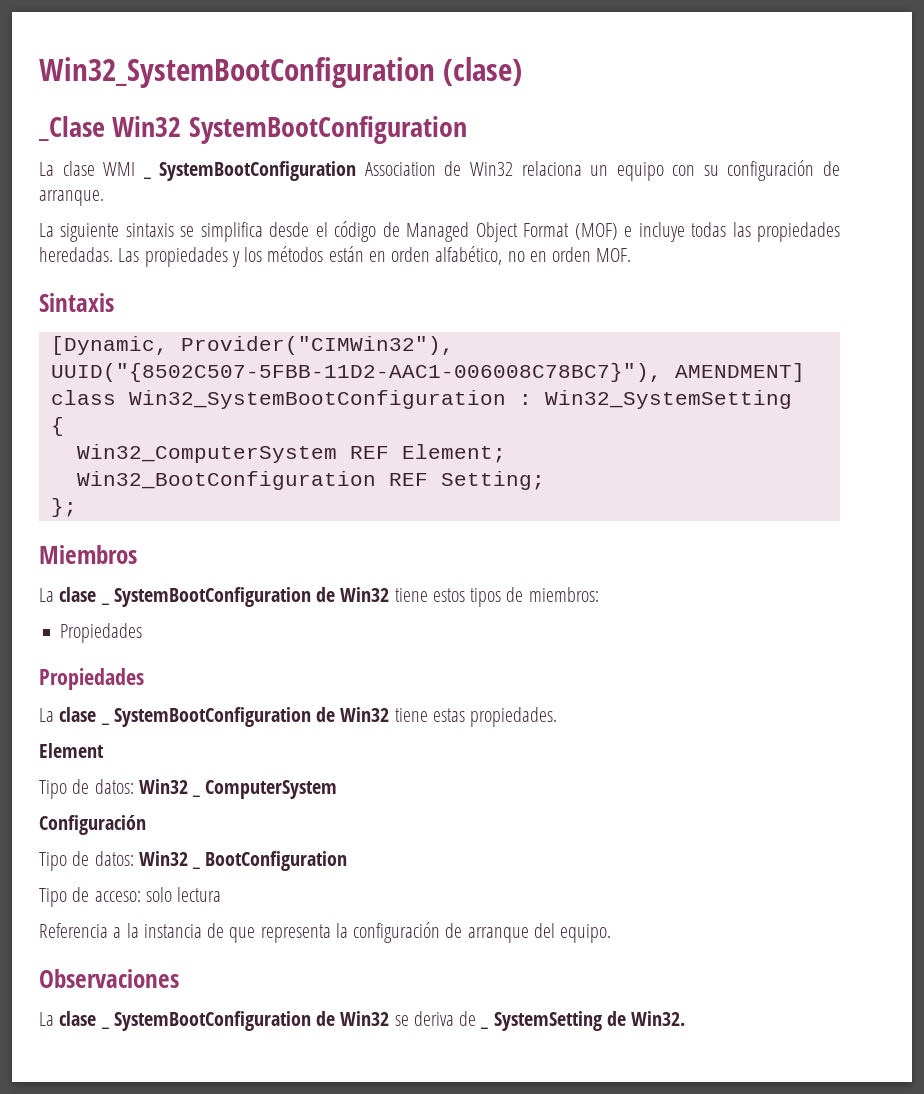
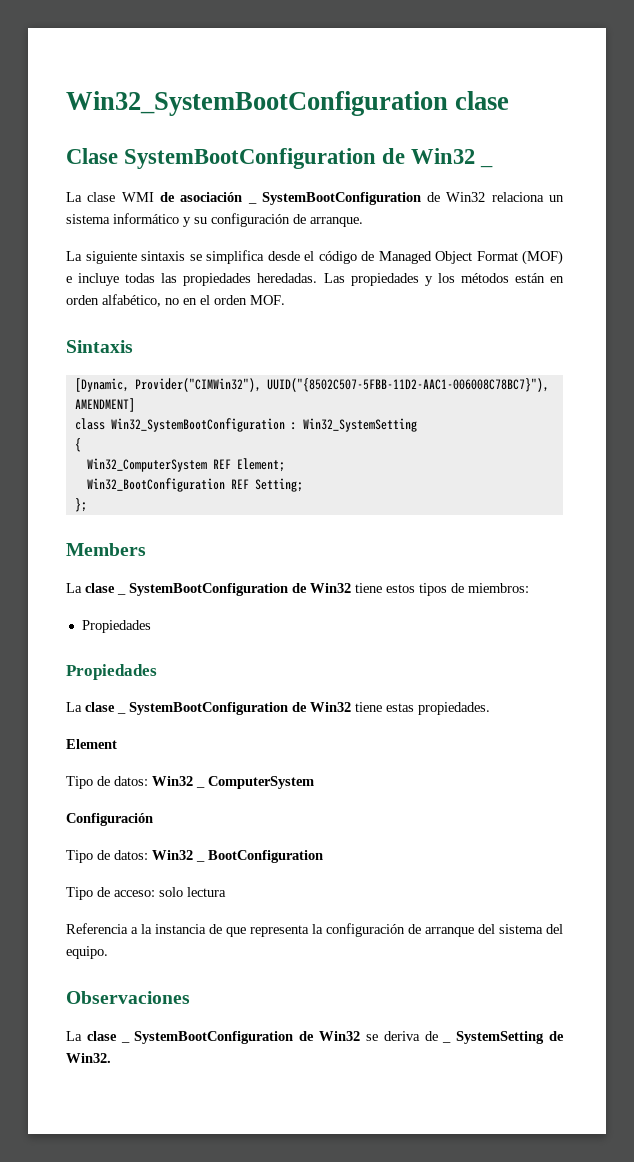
[39,57,523,88] [38,116,467,144] Win32_SystemBootConfiguration (clase) // _Clase Win32 SystemBootConfiguration -> [66,91,510,116] [66,148,476,169] [480,164,494,168] Win32_SystemBootConfiguration clase // Clase SystemBootConfiguration de Win32 _
[142,161,436,181] _ SystemBootConfiguration Association -> [159,192,243,202] [247,192,421,205] de asociación _ SystemBootConfiguration
[616,162,696,181] equipo con -> [66,213,191,227] sistema informático y
(547, 256) none -> [200,295,210,305] el
[39,545,137,564] Miembros -> [66,543,146,556] Members
(555, 930) none -> [499,924,563,934] sistema del

